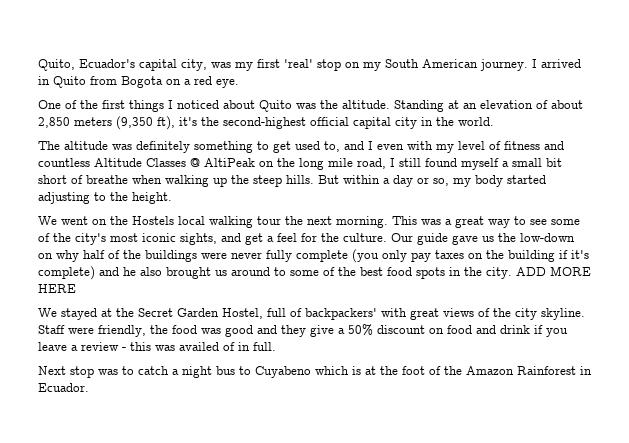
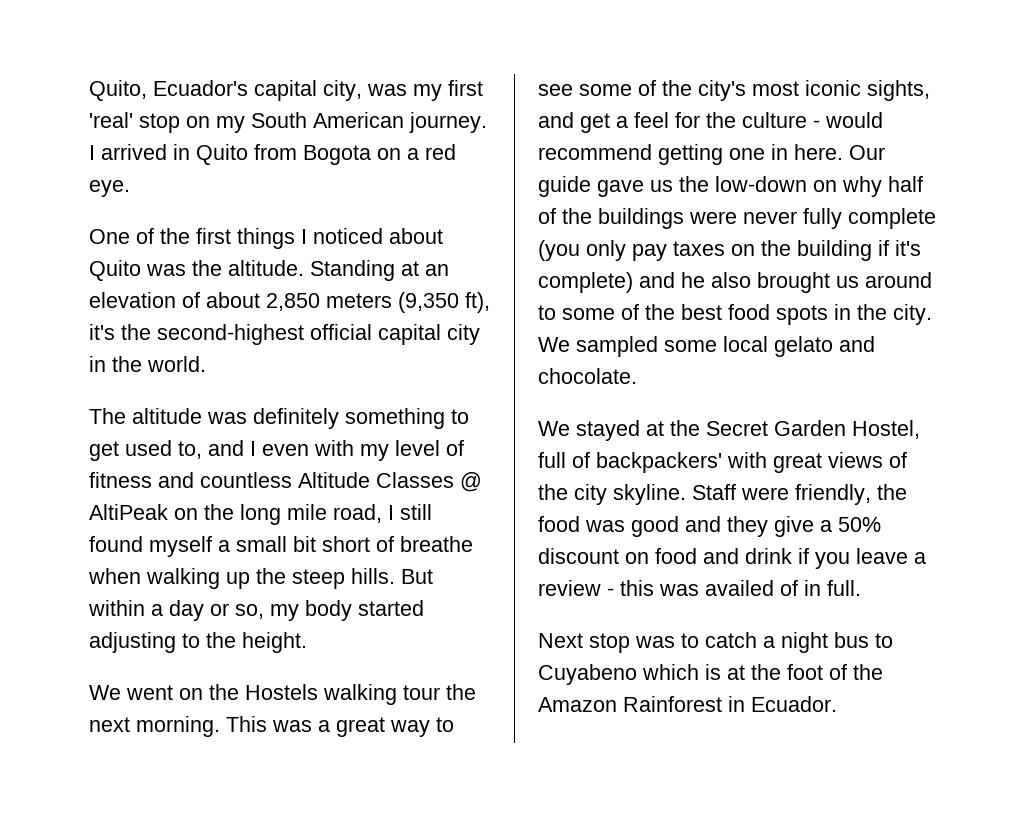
[178,216,205,225] local -> (318, 692) none
[343,233,387,242] culture. -> [742,112,883,128] [538,144,843,165] culture - would recommend getting one in here.
[516,266,591,276] [38,284,76,293] ADD MORE HERE -> [538,336,875,357] [538,368,637,384] We sampled some local gelato and chocolate.

